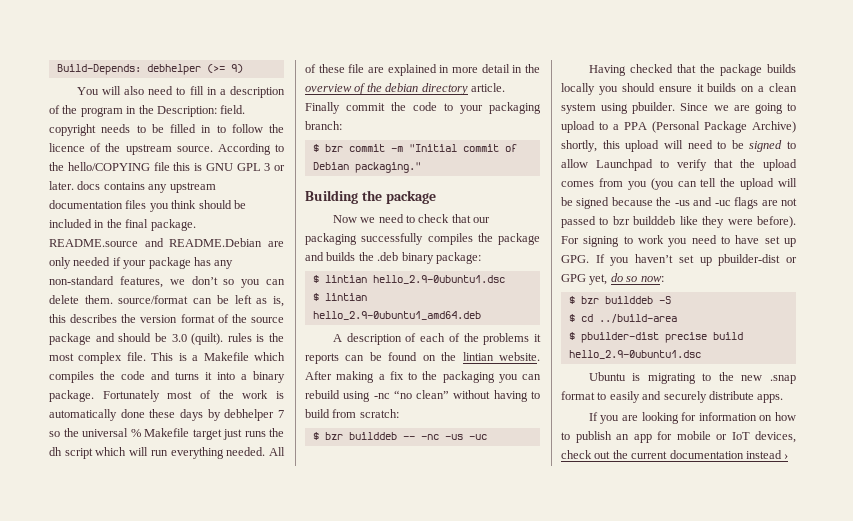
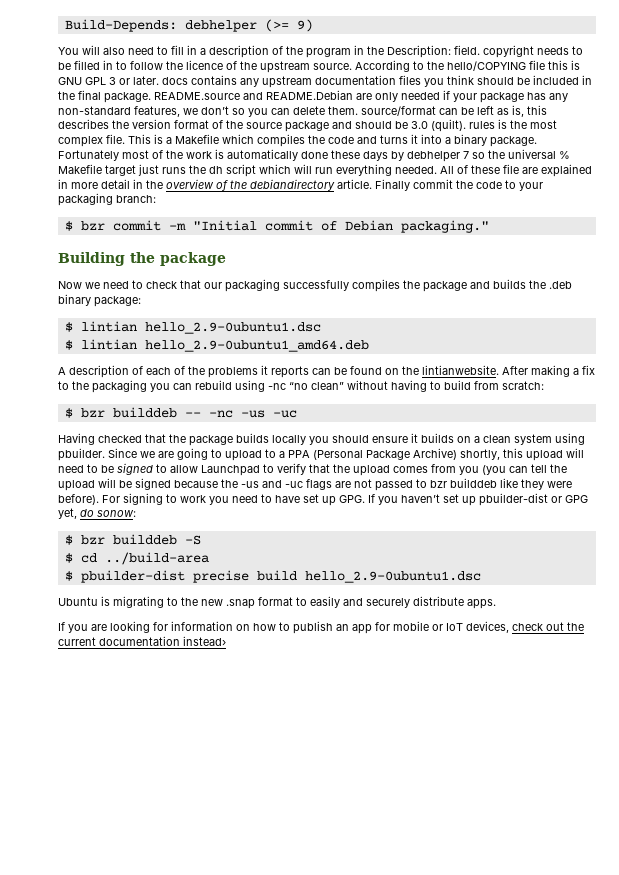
[385,83,468,95] debian directory -> [250,179,335,191] debiandirectory
[462,352,540,361] lintian website. -> [422,365,499,375] lintianwebsite.
[626,276,664,282] so now: -> [97,510,136,517] sonow:
[745,450,789,459] instead › -> [183,636,226,646] instead›

